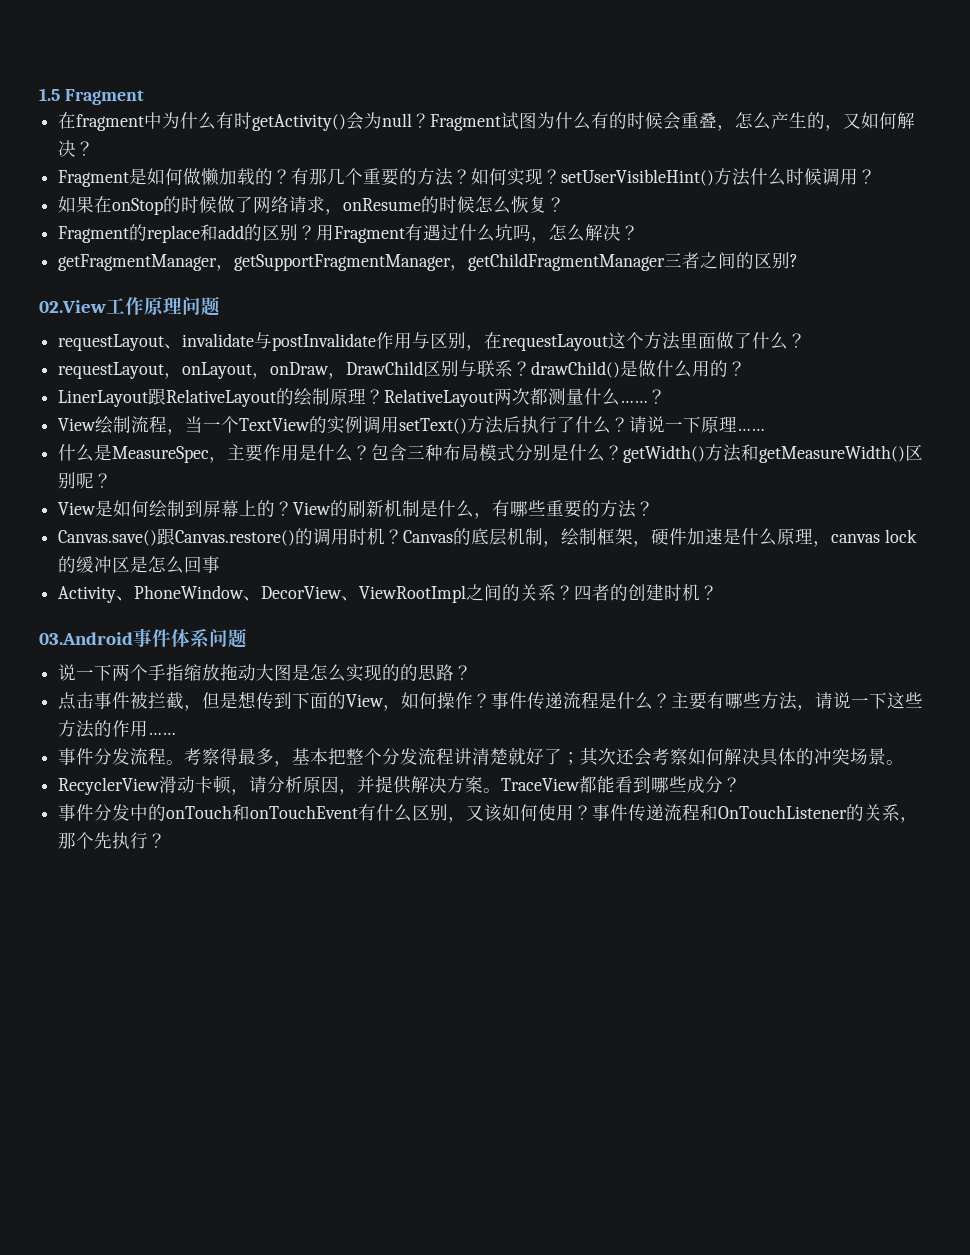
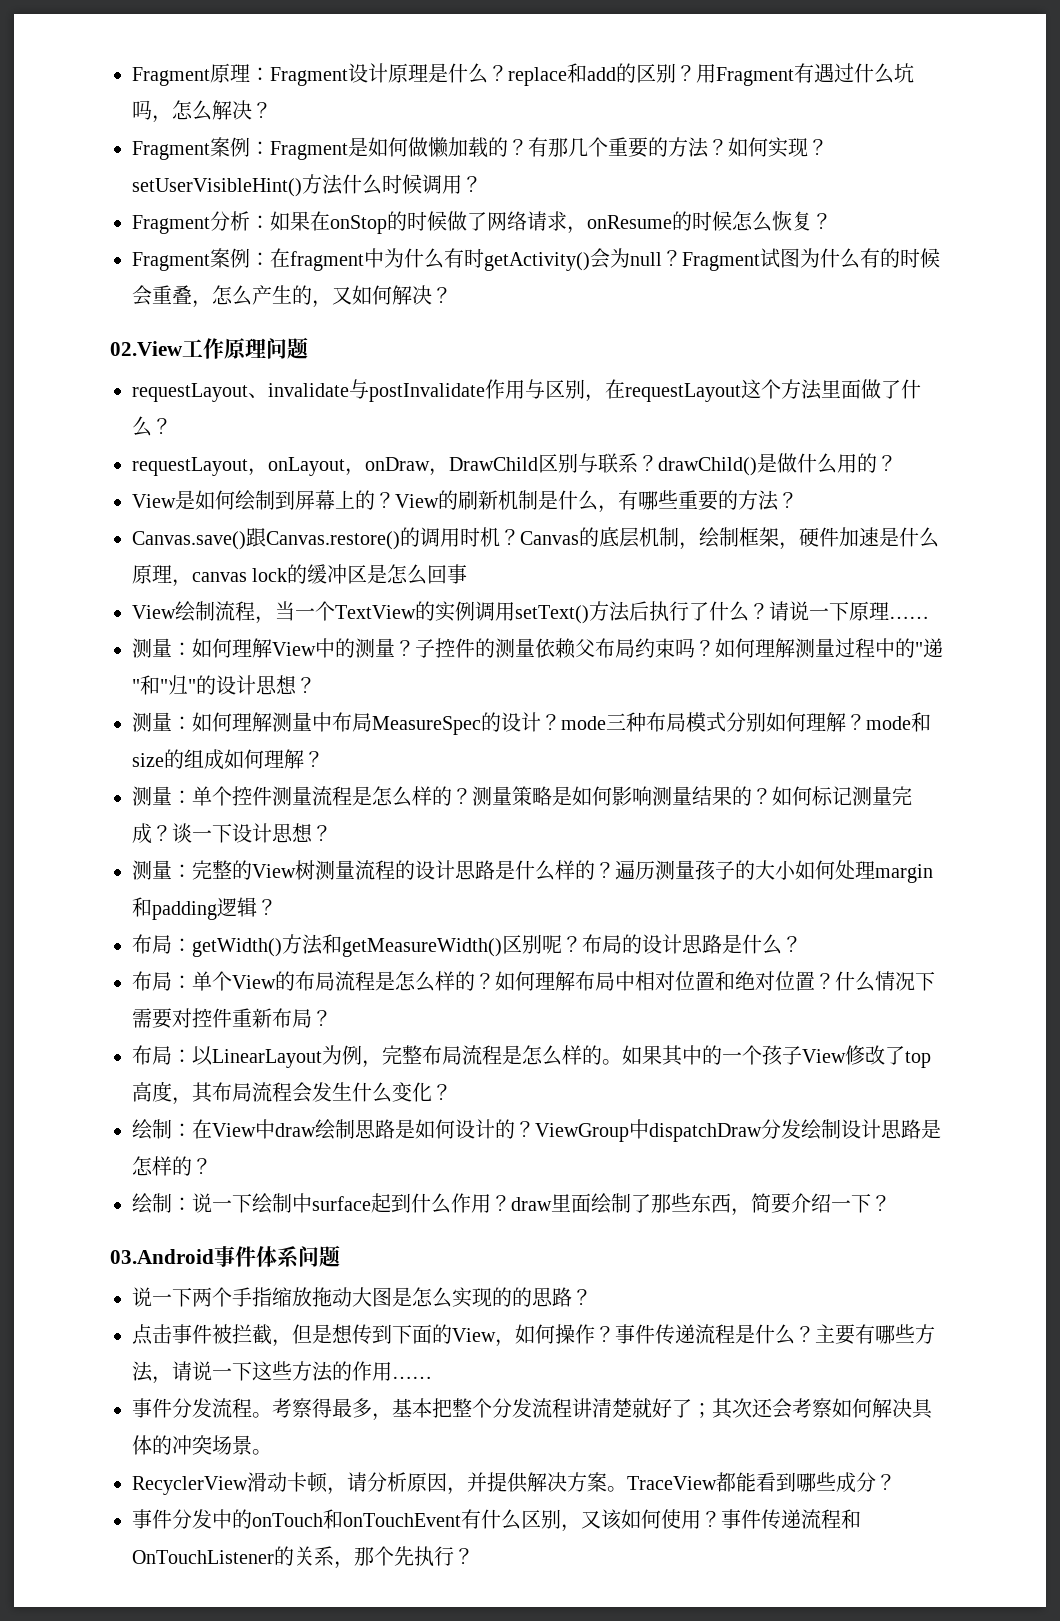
[39,88,144,105] 1.5 Fragment // -> [132,63,914,86] [132,100,272,123] [132,137,828,160] [132,174,482,197] [132,211,832,234] [132,248,270,271] Fragment原理：Fragment设计原理是什么？replace和add的区别？用Fragment有遇过什么坑吗，怎么解决？ // Fragment案例：Fragment是如何做懒加载的？有那几个重要的方法？如何实现？setUserVisibleHint()方法什么时候调用？ // Fragment分析：如果在onStop的时候做了网络请求，onResume的时候怎么恢复？ // Fragment案例：
[58,168,877,187] [58,196,566,215] [58,224,640,243] [58,252,799,271] // Fragment是如何做懒加载的？有那几个重要的方法？如何实现？setUserVisibleHint()方法什么时候调用？ // 如果在onStop的时候做了网络请求，onResume的时候怎么恢复？ // Fragment的replace和add的区别？用Fragment有遇过什么坑吗，怎么解决？ // getFragmentManager，getSupportFragmentManager，getChildFragmentManager三者之间的区别? -> (452, 295) none
[58,388,667,407] [58,416,766,435] [58,444,924,463] [58,472,113,489] // LinerLayout跟RelativeLayout的绘制原理？RelativeLayout两次都测量什么……？ // View绘制流程，当一个TextView的实例调用setText()方法后执行了什么？请说一下原理…… // 什么是MeasureSpec，主要作用是什么？包含三种布局模式分别是什么？getWidth()方法和getMeasureWidth()区别呢？ -> (897, 463) none
[58,583,701,603] Activity、PhoneWindow、DecorView、ViewRootImpl之间的关系？四者的创建时机 -> [132,601,929,624] [132,638,943,659] [132,675,316,695] [132,712,931,735] [132,749,324,770] [132,786,912,807] [132,823,332,844] [132,860,933,883] [132,897,277,920] [132,934,802,957] [132,971,935,992] [132,1008,332,1029] [132,1045,931,1068] [132,1081,452,1105] [132,1119,941,1142] [132,1156,212,1176] [132,1193,871,1216] View绘制流程，当一个TextView的实例调用setText()方法后执行了什么？请说一下原理…… // 测量：如何理解View中的测量？子控件的测量依赖父布局约束吗？如何理解测量过程中的"递"和"归"的设计思想？ // 测量：如何理解测量中布局MeasureSpec的设计？mode三种布局模式分别如何理解？mode和size的组成如何理解？ // 测量：单个控件测量流程是怎么样的？测量策略是如何影响测量结果的？如何标记测量完成？谈一下设计思想？ // 测量：完整的View树测量流程的设计思路是什么样的？遍历测量孩子的大小如何处理margin和padding逻辑？ // 布局：getWidth()方法和getMeasureWidth()区别呢？布局的设计思路是什么？ // 布局：单个View的布局流程是怎么样的？如何理解布局中相对位置和绝对位置？什么情况下需要对控件重新布局？ // 布局：以LinearLayout为例，完整布局流程是怎么样的。如果其中的一个孩子View修改了top高度，其布局流程会发生什么变化？ // 绘制：在View中draw绘制思路是如何设计的？ViewGroup中dispatchDraw分发绘制设计思路是怎样的？ // 绘制：说一下绘制中surface起到什么作用？draw里面绘制了那些东西，简要介绍一下

